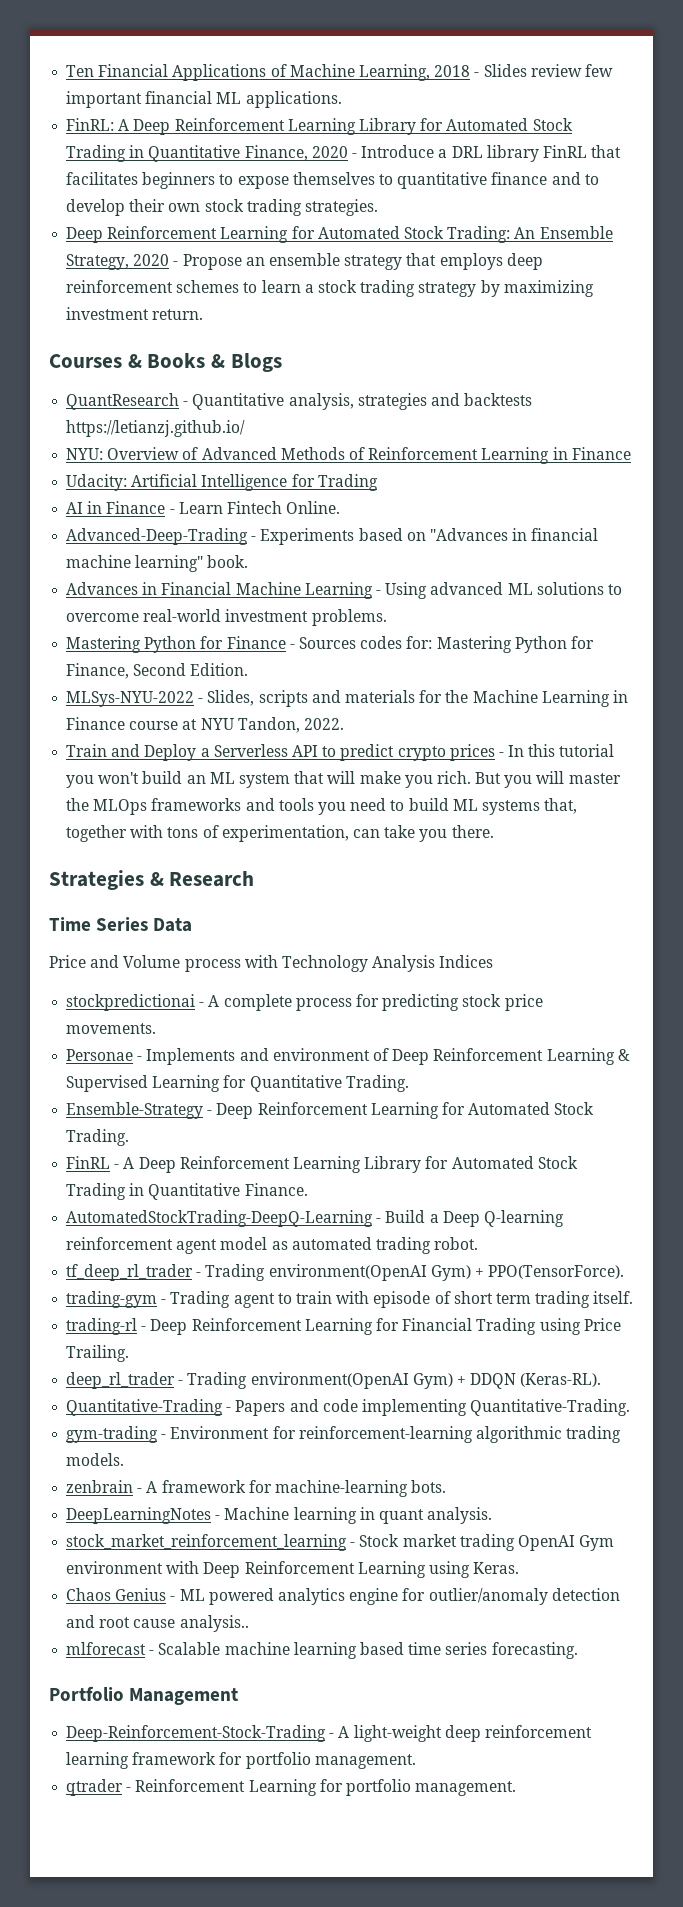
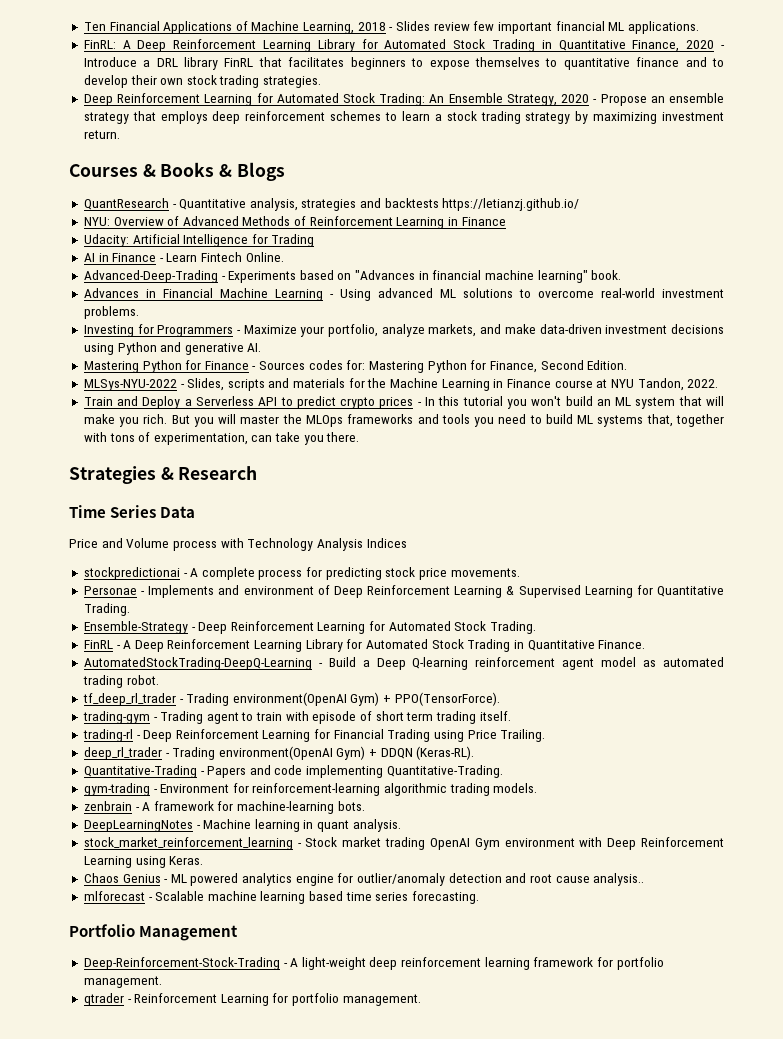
(387, 617) none -> [83,324,724,337] [83,342,262,355] // Investing for Programmers - Maximize your portfolio, analyze markets, and make data-driven investment decisions using Python and generative AI.

